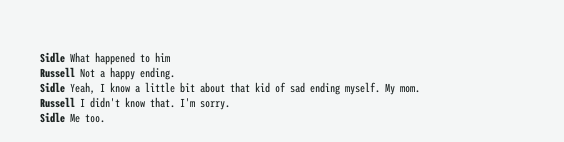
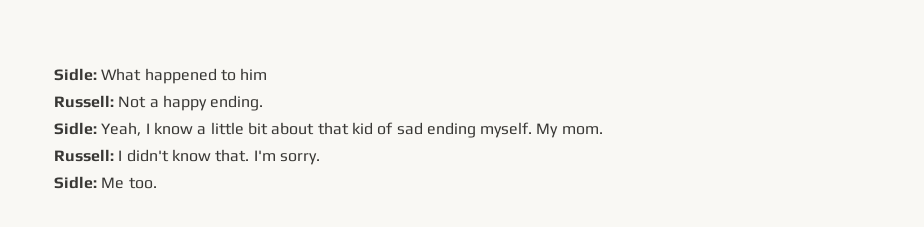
[40,52,65,63] Sidle -> [54,68,97,81] Sidle:
[40,67,75,78] Russell -> [54,95,114,108] Russell:
[40,82,65,93] Sidle -> [54,122,97,135] Sidle:
[40,97,75,108] Russell -> [54,149,114,162] Russell:
[40,112,65,123] Sidle -> [54,176,97,189] Sidle:

